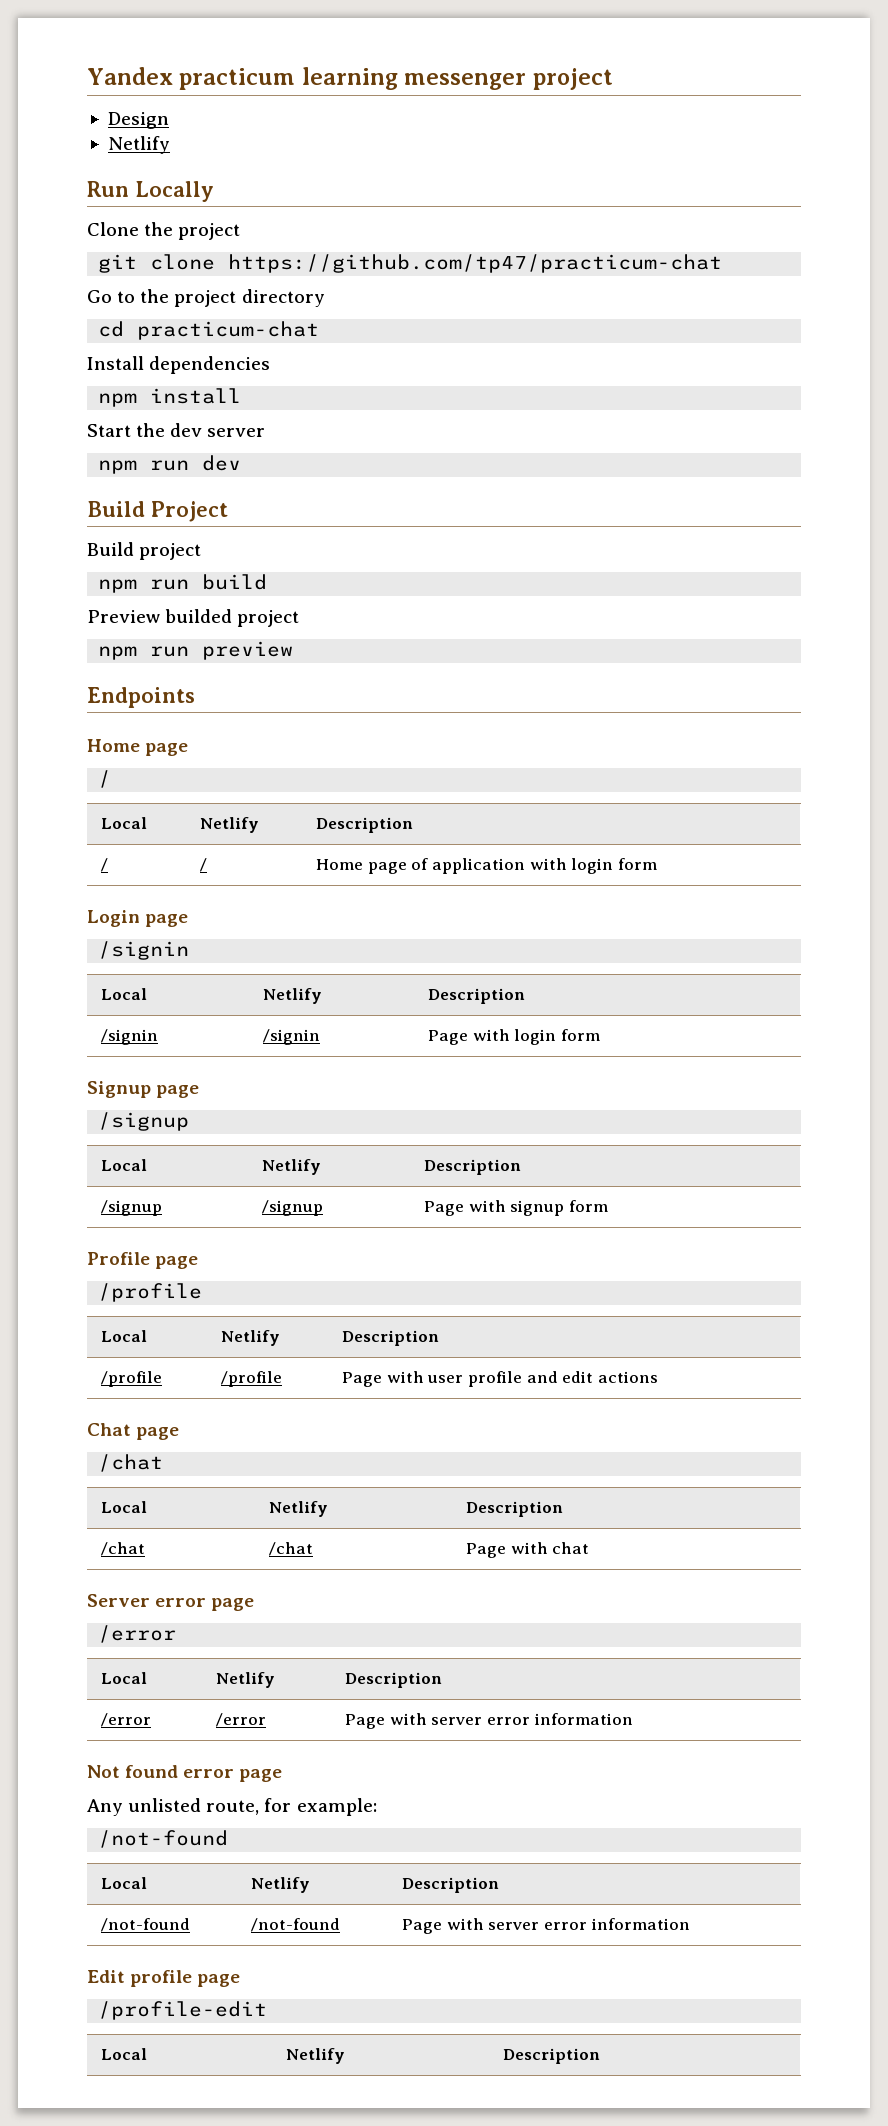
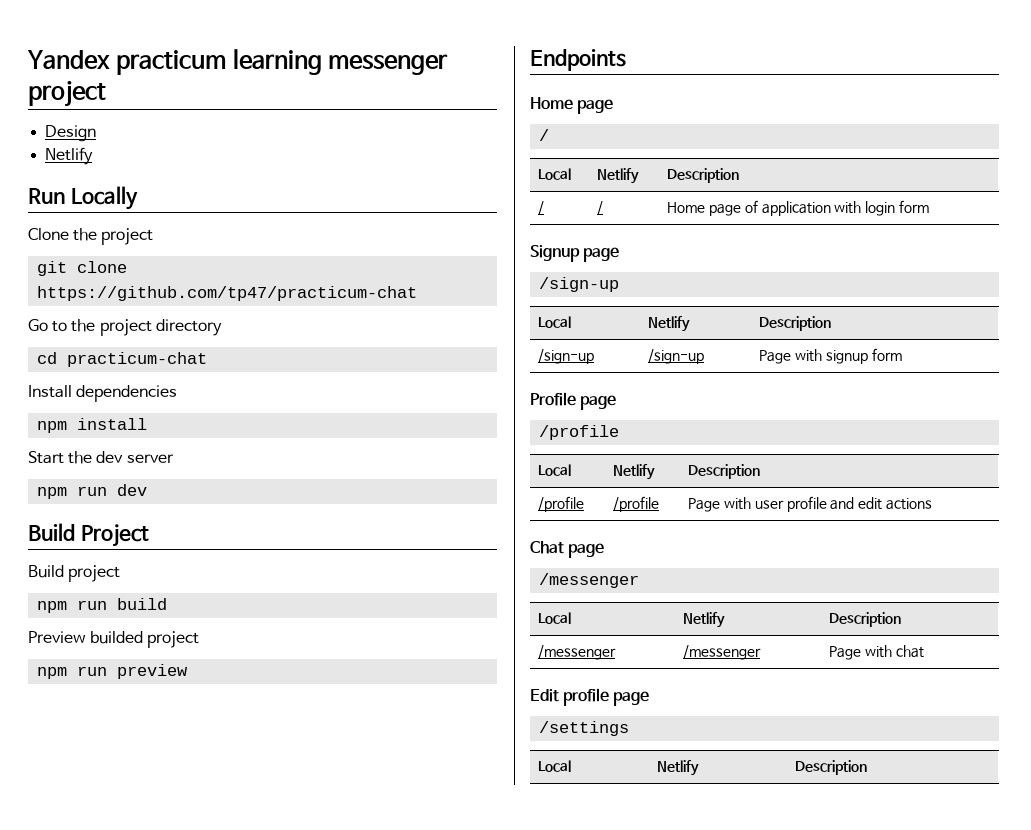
[87,910,189,927] [98,941,190,960] [101,988,148,1000] [263,988,323,1004] [428,988,526,1004] [101,1029,159,1045] [263,1029,321,1045] [428,1029,600,1045] [87,1081,200,1098] [98,1112,190,1131] [101,1159,148,1171] [262,1159,322,1175] [424,1159,522,1175] [101,1200,163,1216] [262,1200,324,1216] Login page // /signin // Local | Netlify | Description // /signin | /signin | Page with login form // Signup page // /signup // Local | Netlify | Description // /signup | /signup -> [530,245,620,262] [539,277,620,292] [538,316,572,328] [648,316,691,332] [759,316,832,331] [538,349,595,364] [648,349,705,364] Signup page // /sign-up // Local | Netlify | Description // /sign-up | /sign-up
[98,1454,164,1472] [101,1501,148,1513] [269,1501,329,1517] [466,1501,564,1517] [101,1542,146,1556] [269,1542,314,1556] /chat // Local | Netlify | Description // /chat | /chat -> [539,573,640,588] [538,612,572,624] [683,612,726,628] [829,612,902,627] [538,645,617,660] [683,645,762,660] /messenger // Local | Netlify | Description // /messenger | /messenger
[87,1594,255,1611] [98,1625,177,1643] [101,1672,148,1684] [216,1672,276,1688] [345,1672,443,1688] [101,1713,152,1727] [216,1713,267,1727] [345,1713,633,1729] [87,1765,283,1782] [87,1798,377,1816] [98,1830,229,1848] [101,1877,148,1889] [251,1877,311,1893] [402,1877,500,1893] [101,1918,191,1932] [251,1918,341,1932] [402,1918,690,1934] [87,1970,241,1987] [98,2001,268,2020] [101,2048,148,2060] [286,2048,346,2064] [503,2048,601,2064] Server error page // /error // Local | Netlify | Description // /error | /error | Page with server error information // Not found error page // Any unlisted route, for example: // /not-found // Local | Netlify | Description // /not-found | /not-found | Page with server error information // Edit profile page // /profile-edit // Local | Netlify | Description -> [530,688,650,706] [539,721,630,736] [538,760,572,772] [657,760,700,776] [795,760,868,775] Edit profile page // /settings // Local | Netlify | Description

